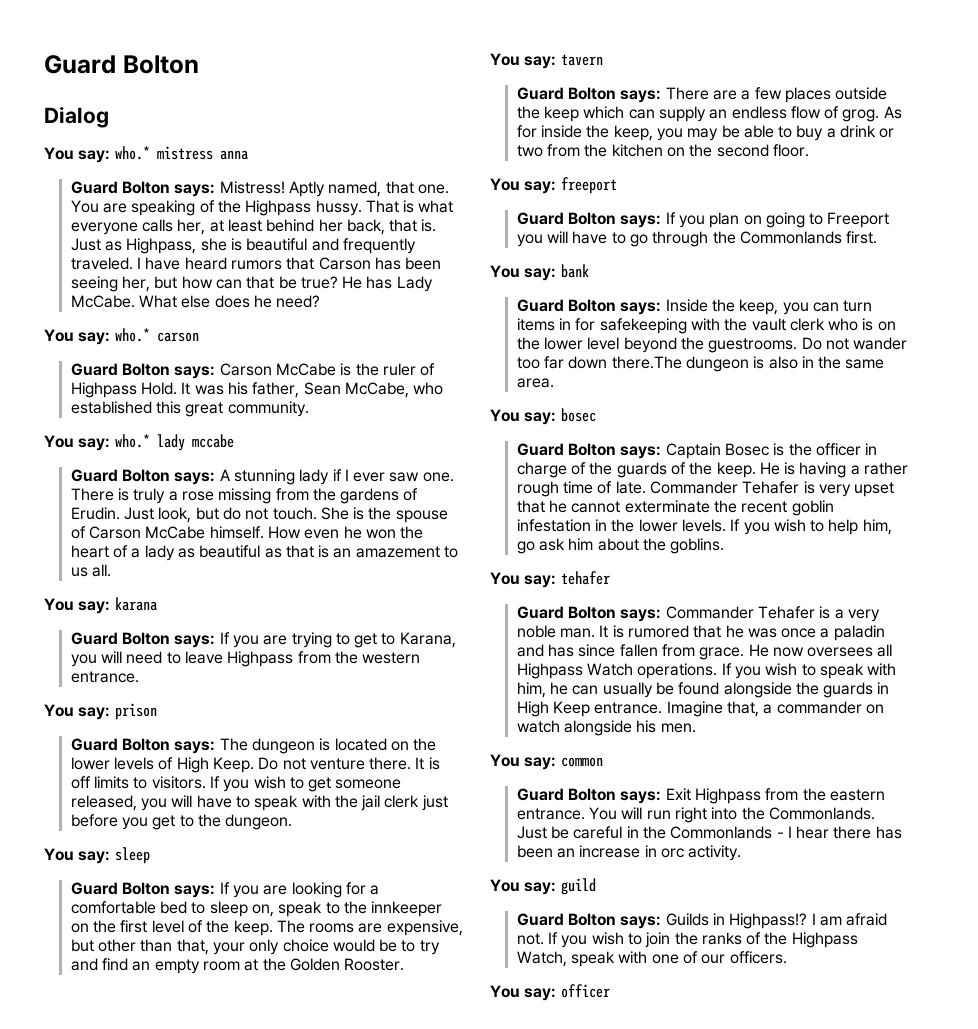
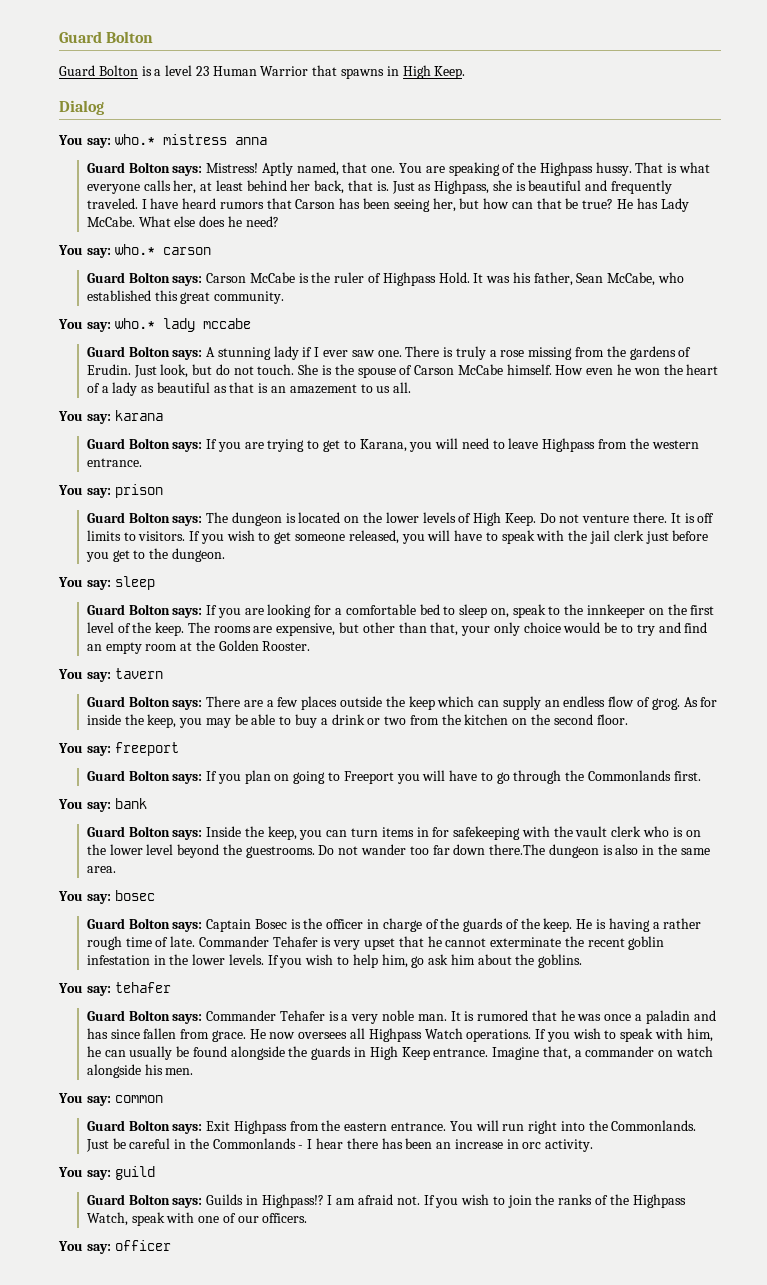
[44,55,199,74] Guard Bolton -> [59,31,154,43] [59,65,466,79] Guard Bolton // Guard Bolton is a level 23 Human Warrior that spawns in High Keep.

